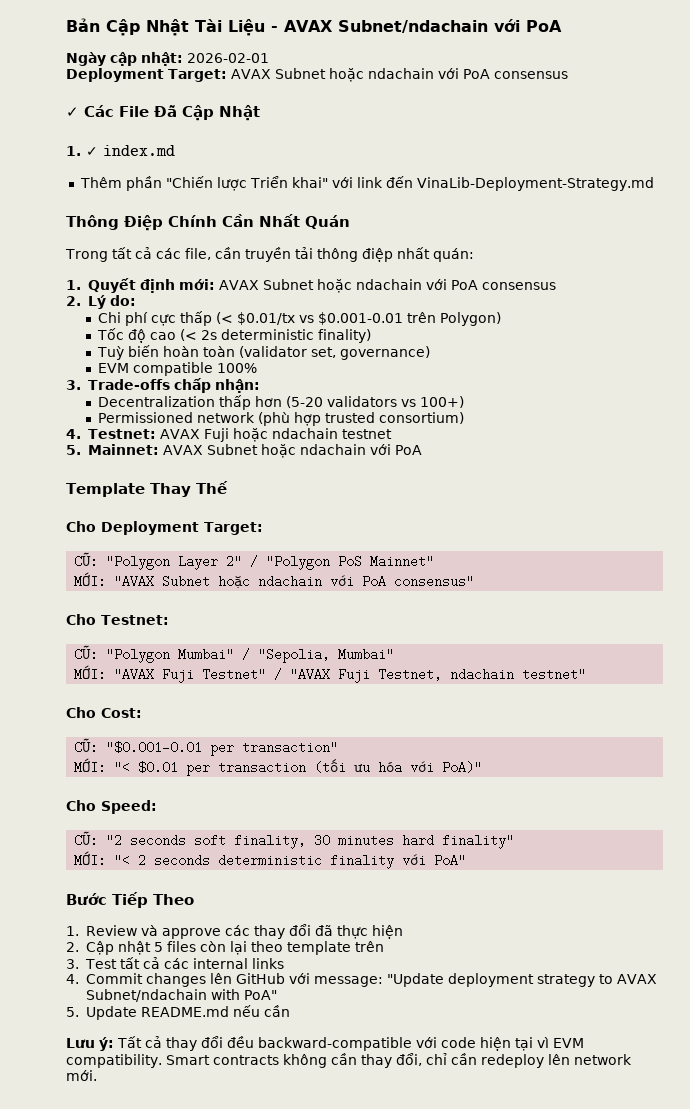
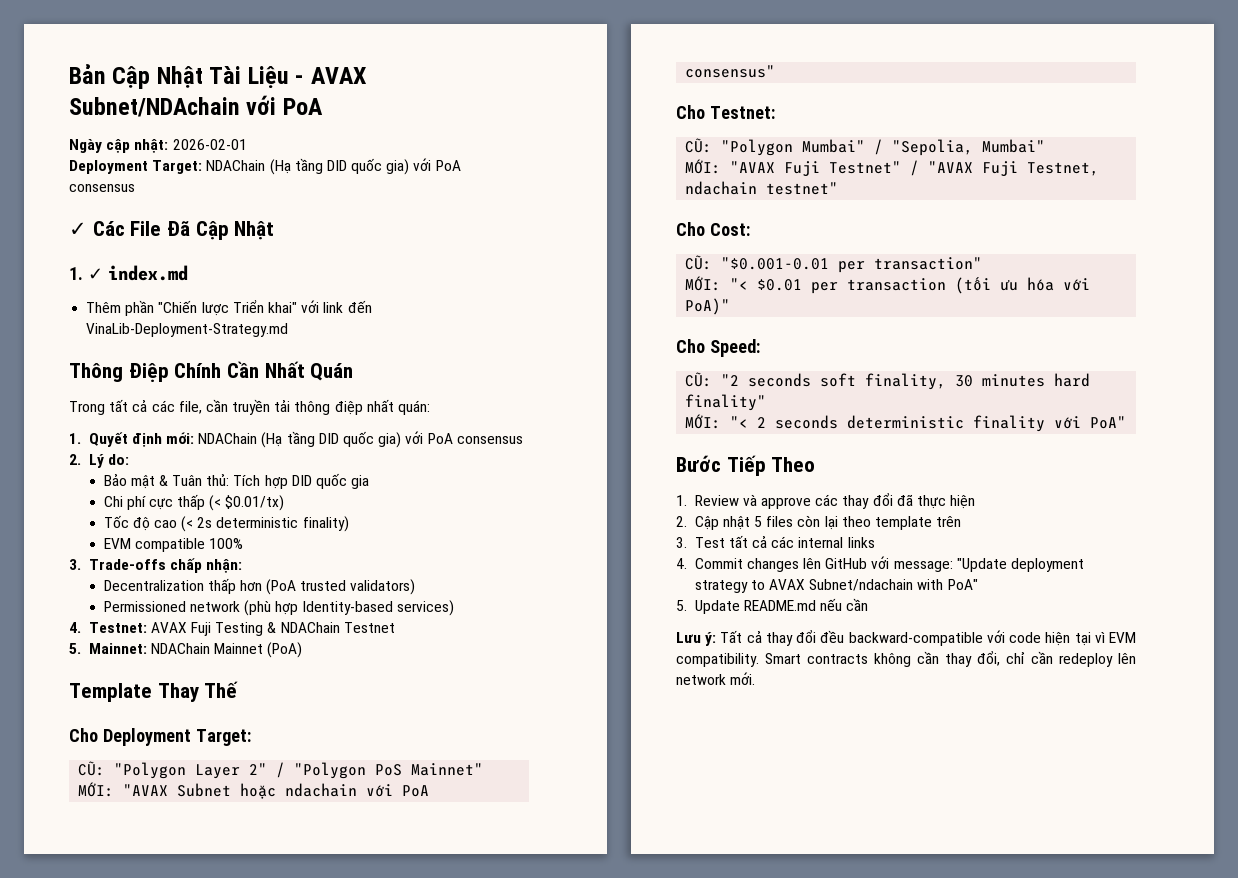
[337,20,488,33] Subnet/ndachain -> [69,97,240,117] Subnet/NDAchain
[230,68,434,82] AVAX Subnet hoặc ndachain -> [206,158,410,175] NDAChain (Hạ tầng DID quốc gia)
[218,279,422,293] AVAX Subnet hoặc ndachain -> [198,431,402,448] NDAChain (Hạ tầng DID quốc gia)
(136, 300) none -> [103,473,370,489] // Bảo mật & Tuân thủ: Tích hợp DID quốc gia
[237,312,502,326] $0.01/tx vs $0.001-0.01 trên Polygon) -> [225,495,285,511] $0.01/tx)
[97,345,431,360] // Tuỳ biến hoàn toàn (validator set, governance) -> (349, 524) none
[286,396,465,408] (5-20 validators vs 100+) -> [266,579,416,595] (PoA trusted validators)
[325,412,465,424] trusted consortium) -> [302,600,455,616] Identity-based services)
[232,428,392,442] [66,444,422,458] hoặc ndachain testnet // 5. Mainnet: AVAX Subnet hoặc ndachain với PoA -> [215,622,395,636] [69,642,303,658] Testing & NDAChain Testnet // 5. Mainnet: NDAChain Mainnet (PoA)

